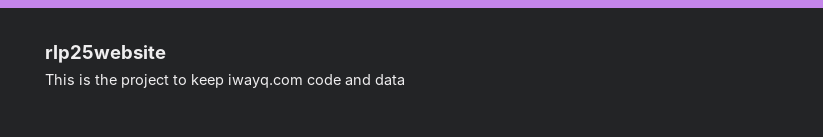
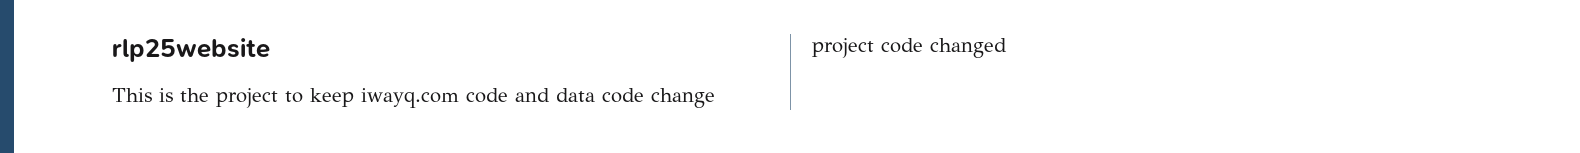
(405, 80) none -> [602,88,715,108] [812,38,1007,58] code change project code changed

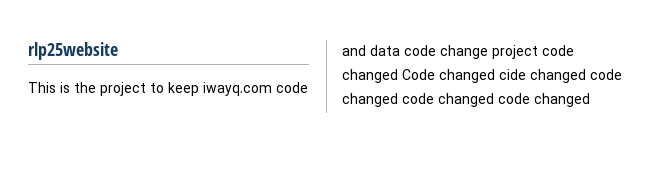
(1007, 48) none -> [402,69,622,83] [342,93,590,107] Code changed cide changed code changed code changed code changed

